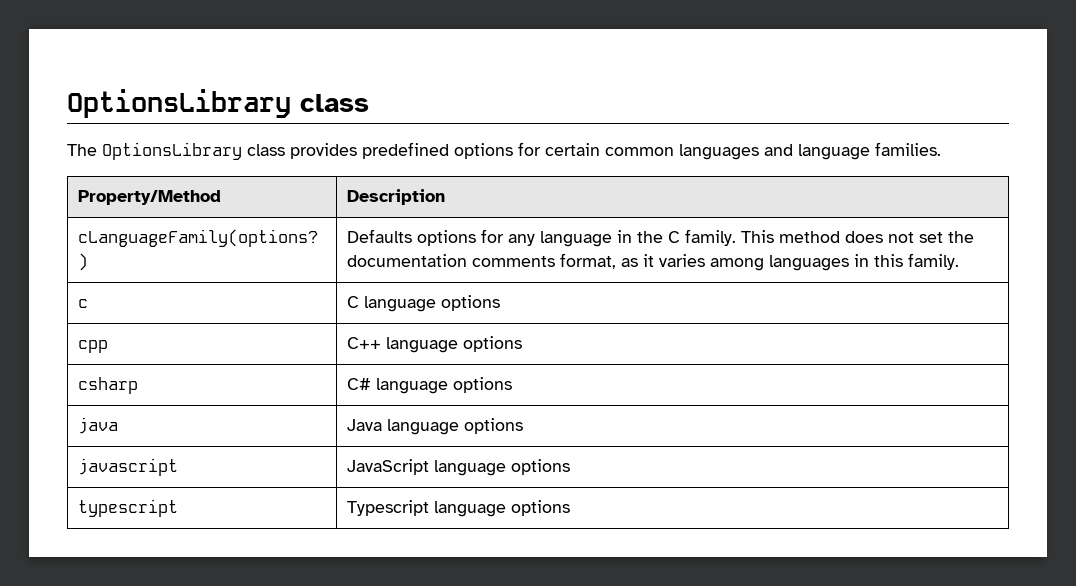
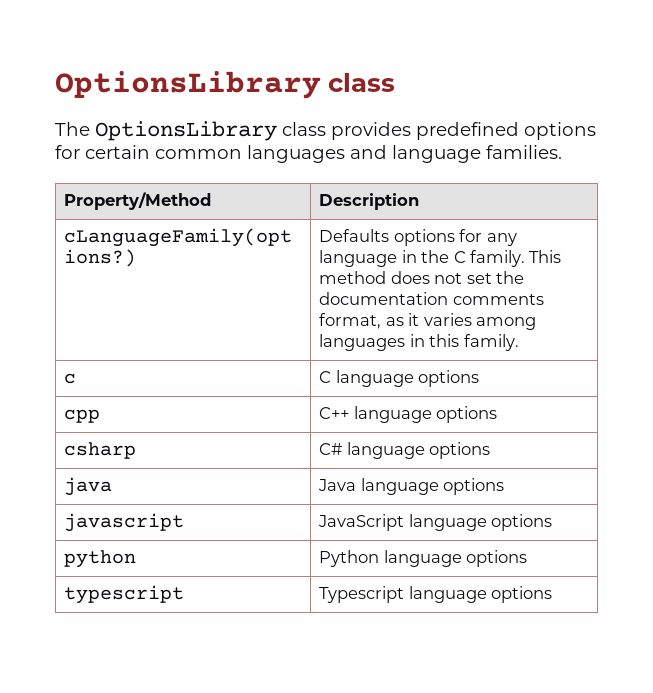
(570, 467) none -> [64,550,137,568] [319,550,528,567] // python | Python language options

